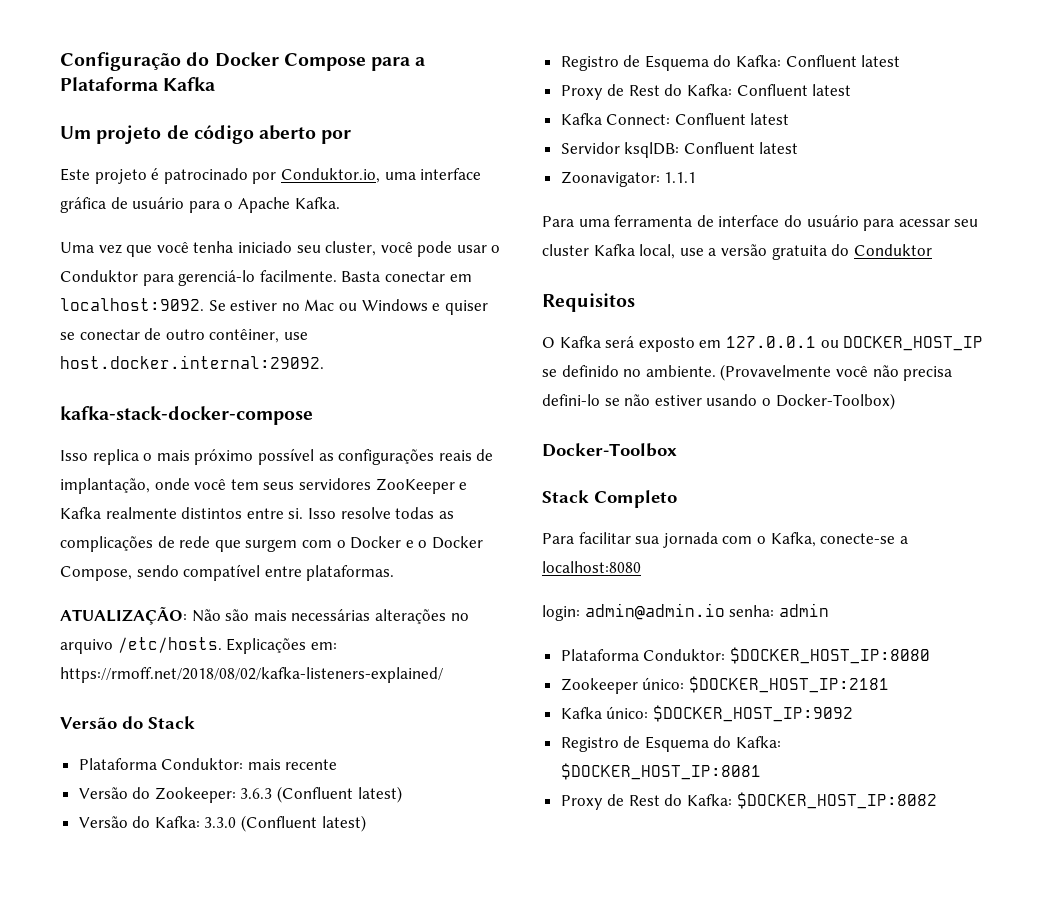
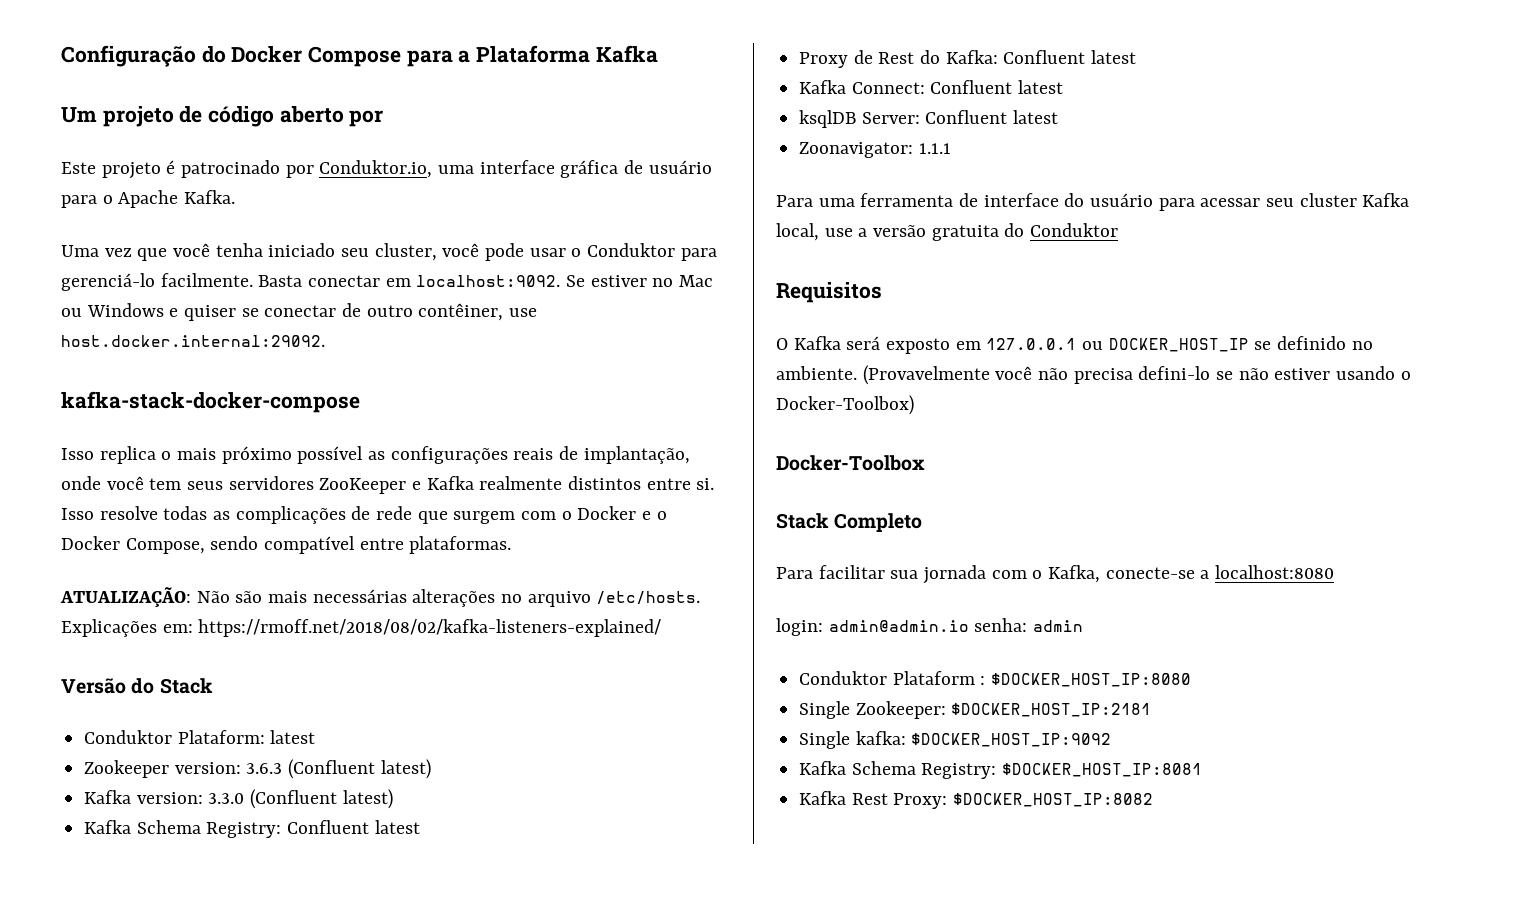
[78,758,338,770] [78,787,236,803] Plataforma Conduktor: mais recente // Versão do Zookeeper: -> [84,730,316,744] [84,760,241,778] Conduktor Plataform: latest // Zookeeper version:
[78,816,200,828] Versão do Kafka: -> [84,790,203,804] Kafka version:
[560,55,782,71] Registro de Esquema do Kafka: -> [84,820,282,838] Kafka Schema Registry:
[560,142,680,158] Servidor ksqlDB: -> [799,110,920,128] ksqlDB Server:
[560,649,726,661] Plataforma Conduktor: -> [799,671,986,685] Conduktor Plataform :
[560,677,685,694] Zookeeper único: -> [799,701,946,719] Single Zookeeper:
[560,706,649,719] Kafka único: -> [799,731,906,749] Single kafka:
[560,736,782,752] [560,763,761,780] [560,794,733,810] Registro de Esquema do Kafka: $DOCKER_HOST_IP:8081 // Proxy de Rest do Kafka: -> [799,761,1203,779] [799,791,948,809] Kafka Schema Registry: $DOCKER_HOST_IP:8081 // Kafka Rest Proxy:

